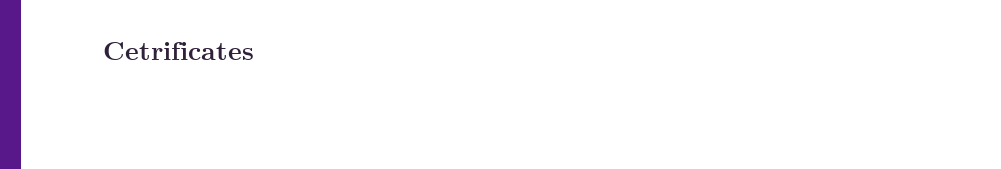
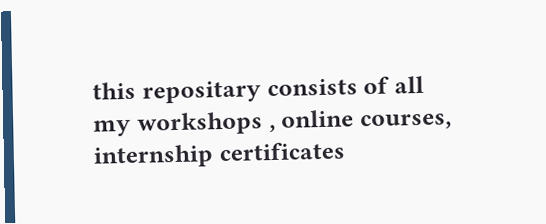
[103,42,254,60] Cetrificates -> [92,75,424,104] [93,109,452,137] [93,141,345,169] this repositary consists of all my workshops , online courses, internship certificates

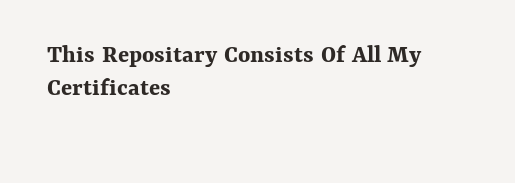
[92,75,424,104] [93,109,452,137] [93,141,345,169] this repositary consists of all my workshops , online courses, internship certificates -> [47,45,423,67] [47,78,171,95] This Repositary Consists Of All My Certificates

